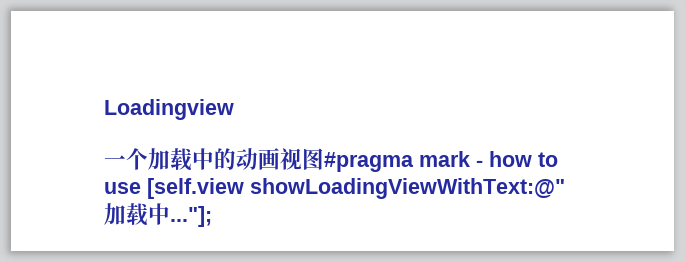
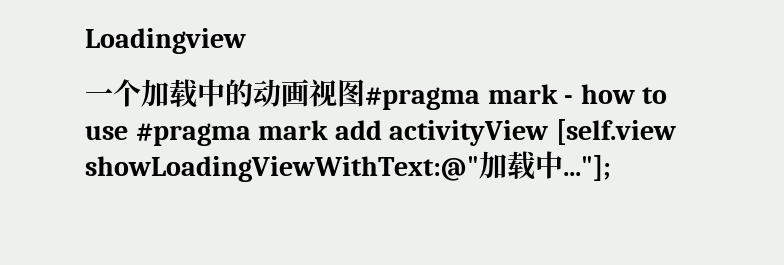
(141, 188) none -> [135,120,549,146] #pragma mark add activityView

